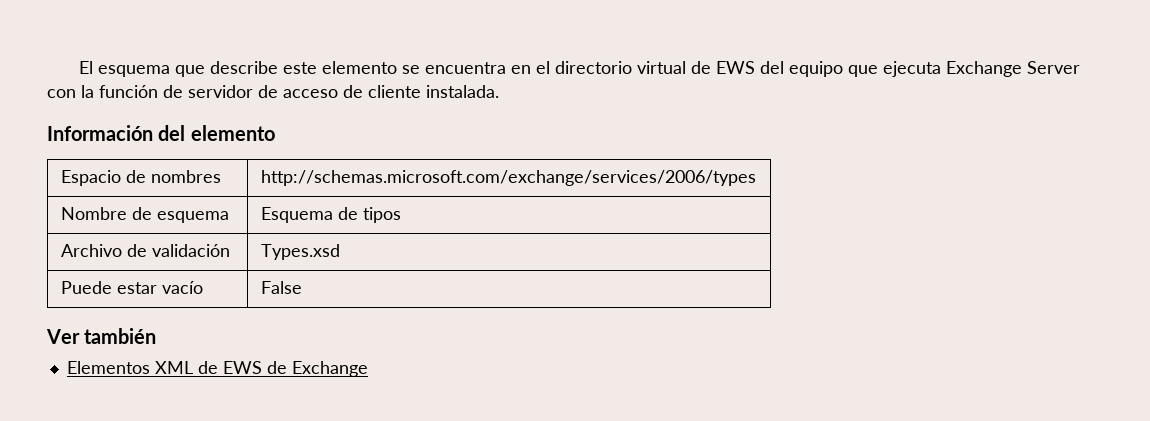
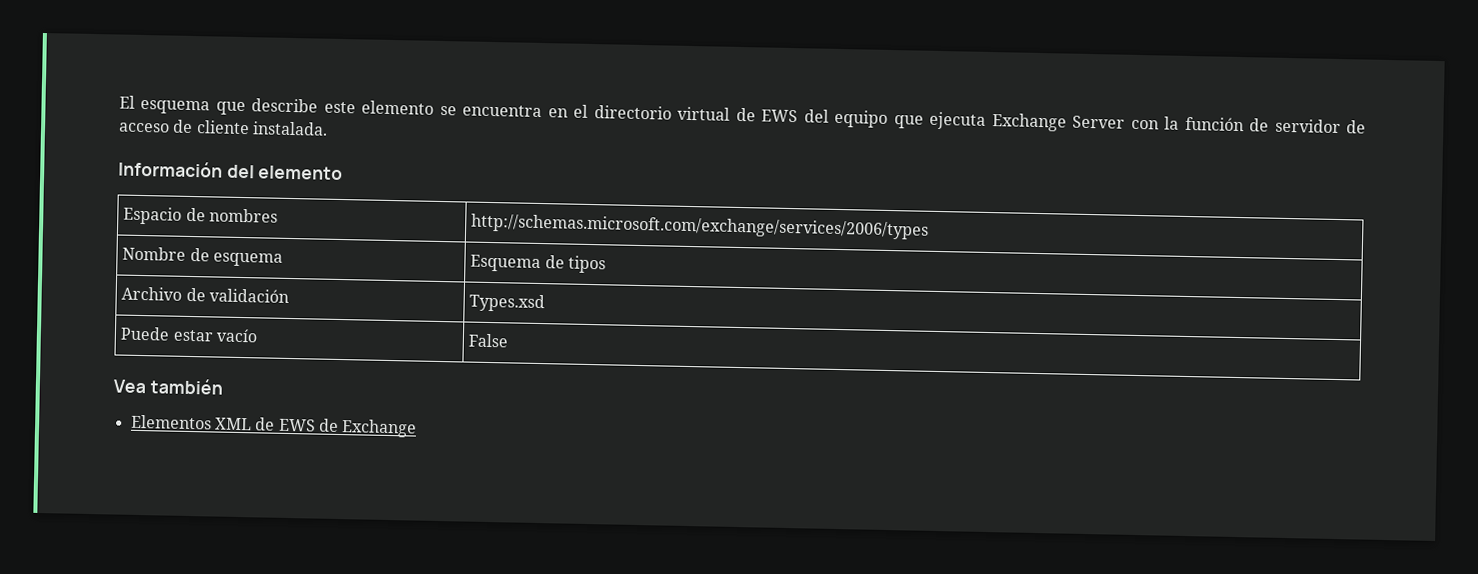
[46,329,80,344] Ver -> [113,379,147,394] Vea

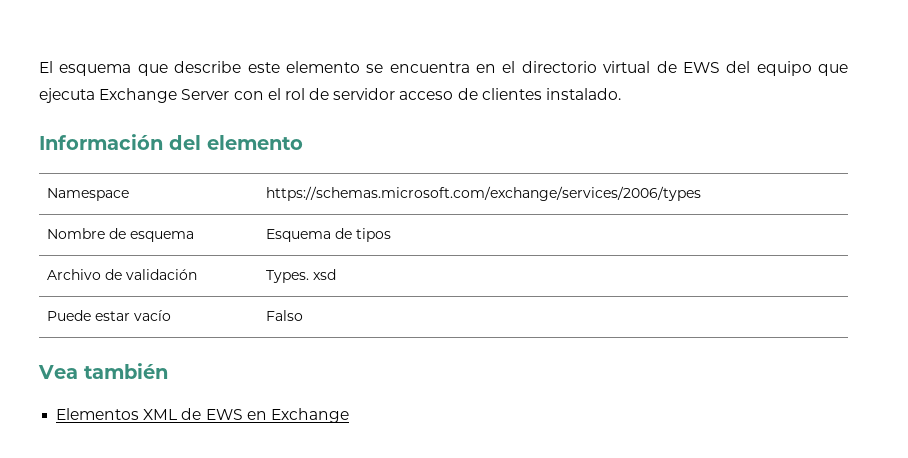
[1164,116,1244,132] la función -> [267,88,305,100] el rol
[1346,120,1367,134] de -> (396, 94) none
[195,120,328,136] cliente instalada. -> [481,88,622,100] clientes instalado.
[123,206,279,225] [471,213,930,240] Espacio de nombres | http://schemas.microsoft.com/exchange/services/2006/types -> [47,188,130,201] [266,186,702,201] Namespace | https://schemas.microsoft.com/exchange/services/2006/types
[469,293,546,313] Types.xsd -> [266,269,337,283] Types. xsd
[468,333,510,348] False -> [266,310,304,321] Falso
[318,418,339,432] de -> [246,411,267,420] en

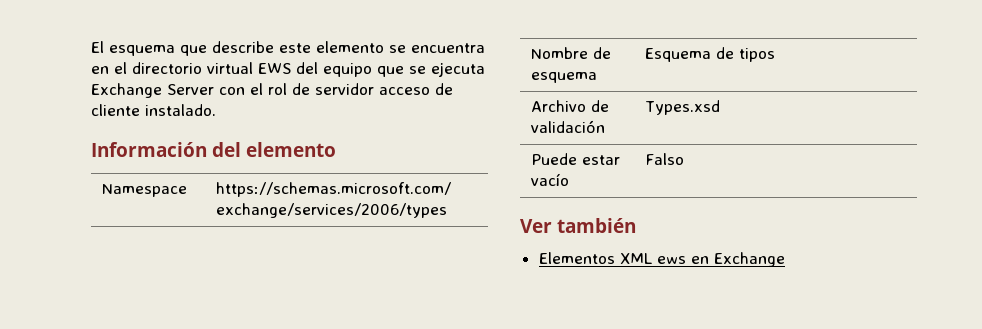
[656,61,677,73] de -> (253, 68) none
(848, 70) none -> [409,66,426,74] se
[481,88,542,100] clientes -> [91,104,140,116] cliente
[266,269,337,283] Types. xsd -> [644,100,720,115] Types.xsd
[38,365,78,379] Vea -> [520,219,552,233] Ver
[181,408,243,420] de EWS -> [656,256,686,264] ews

